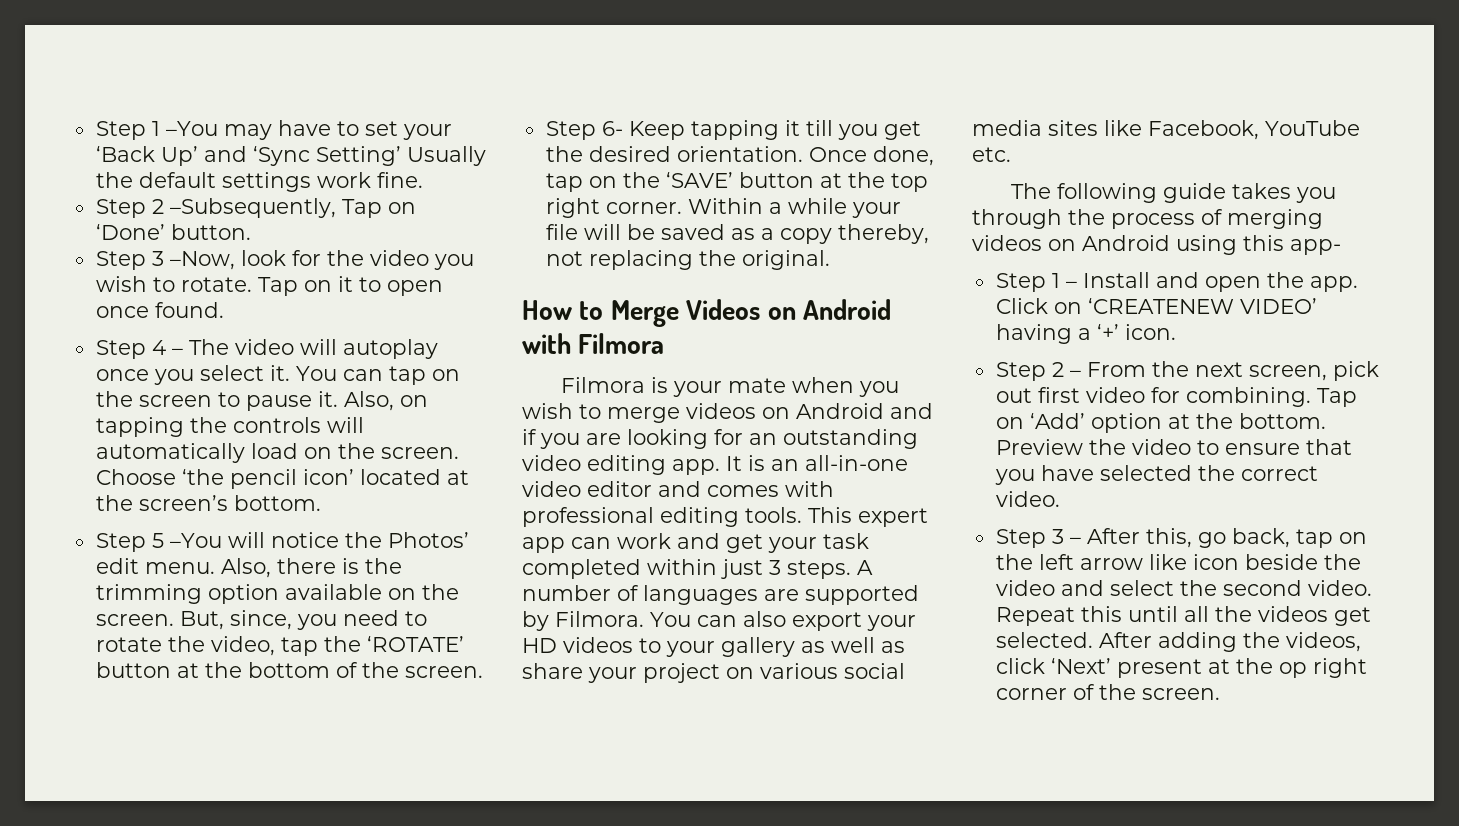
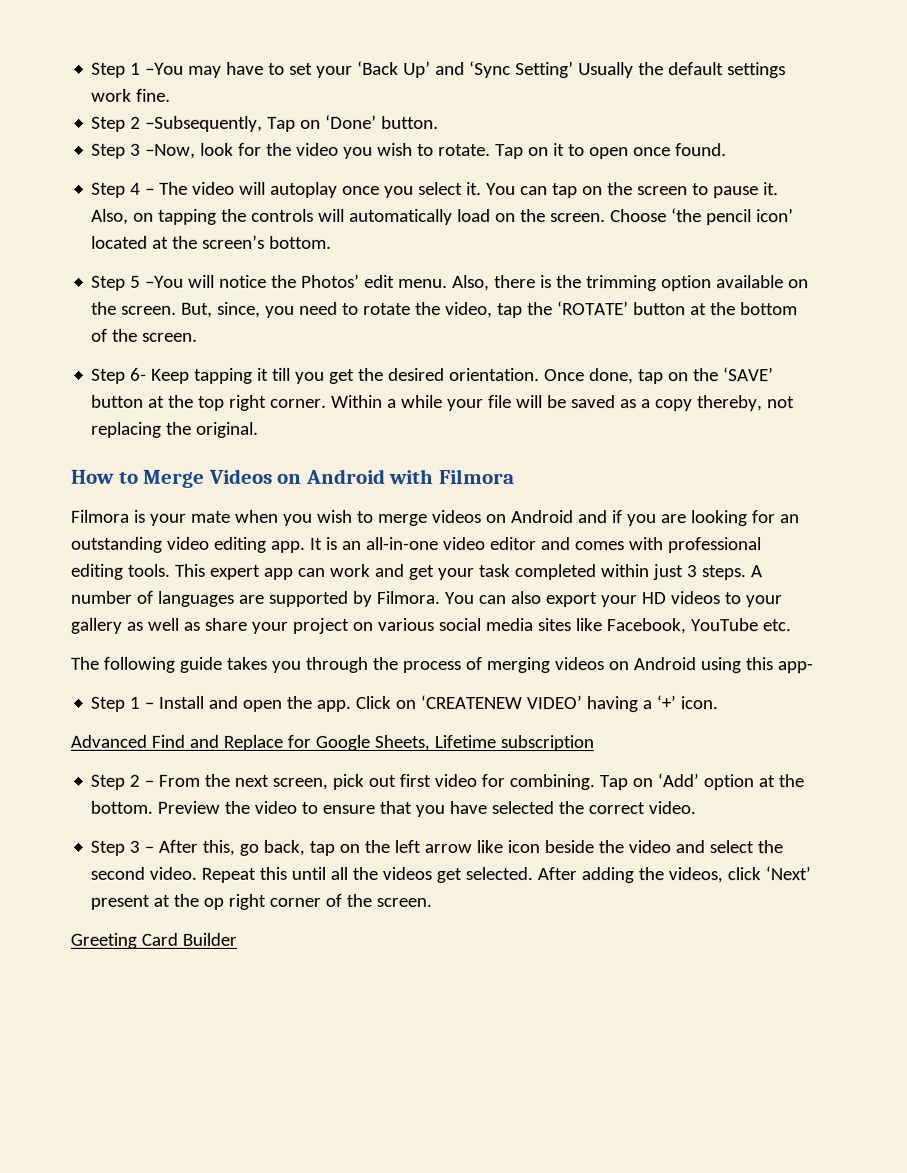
(1176, 332) none -> [70,734,594,752] // Advanced Find and Replace for Google Sheets, Lifetime subscription
(1220, 694) none -> [70,932,237,949] // Greeting Card Builder

